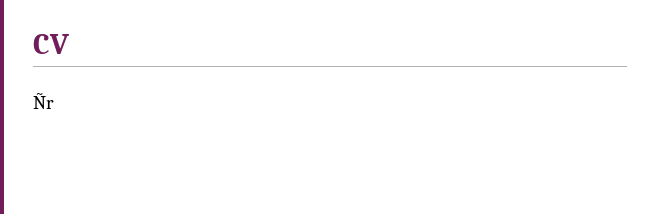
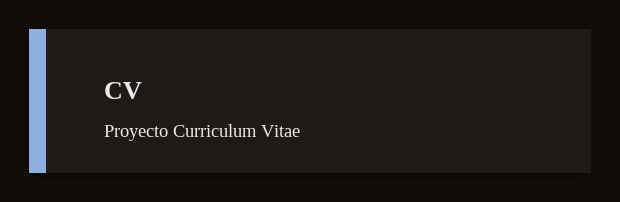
[33,93,54,109] Ñr -> [104,124,300,141] Proyecto Curriculum Vitae

